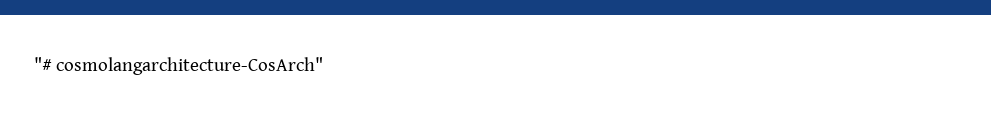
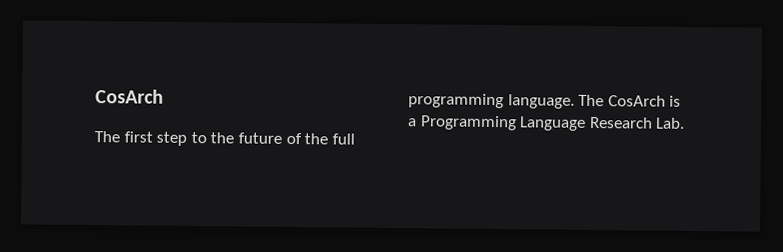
[34,57,323,75] "# cosmolangarchitecture-CosArch" -> [95,89,164,104] [94,131,355,146] [408,93,682,109] [407,115,686,131] CosArch // The first step to the future of the full programming language. The CosArch is a Programming Language Research Lab.

